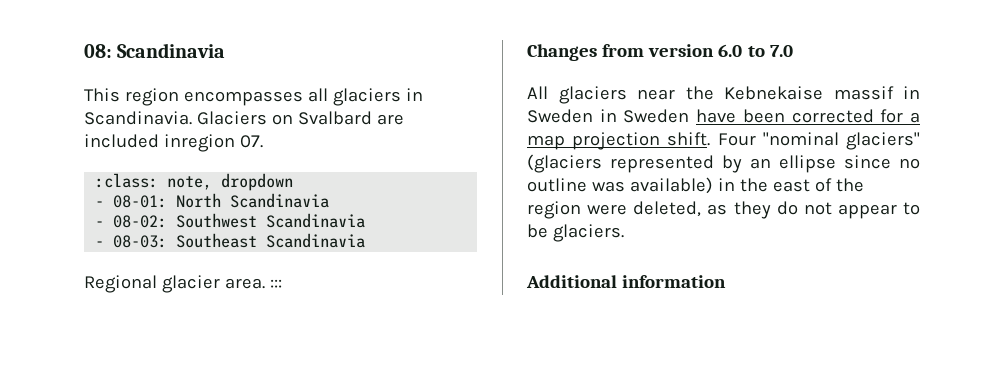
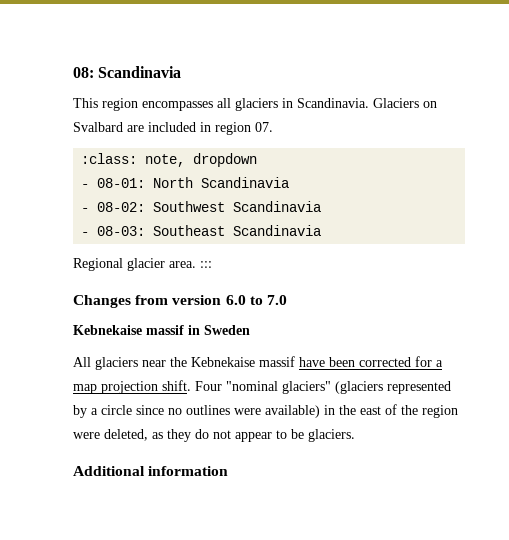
[163,134,235,152] inregion -> [200,122,251,135] in region
(793, 51) none -> [73,325,250,335] // Kebnekaise massif in Sweden
[903,86,920,99] [527,109,690,123] in Sweden in Sweden -> (295, 361) none
[750,155,920,173] [527,178,625,192] an ellipse since no outline was -> [91,405,261,415] a circle since no outlines were

